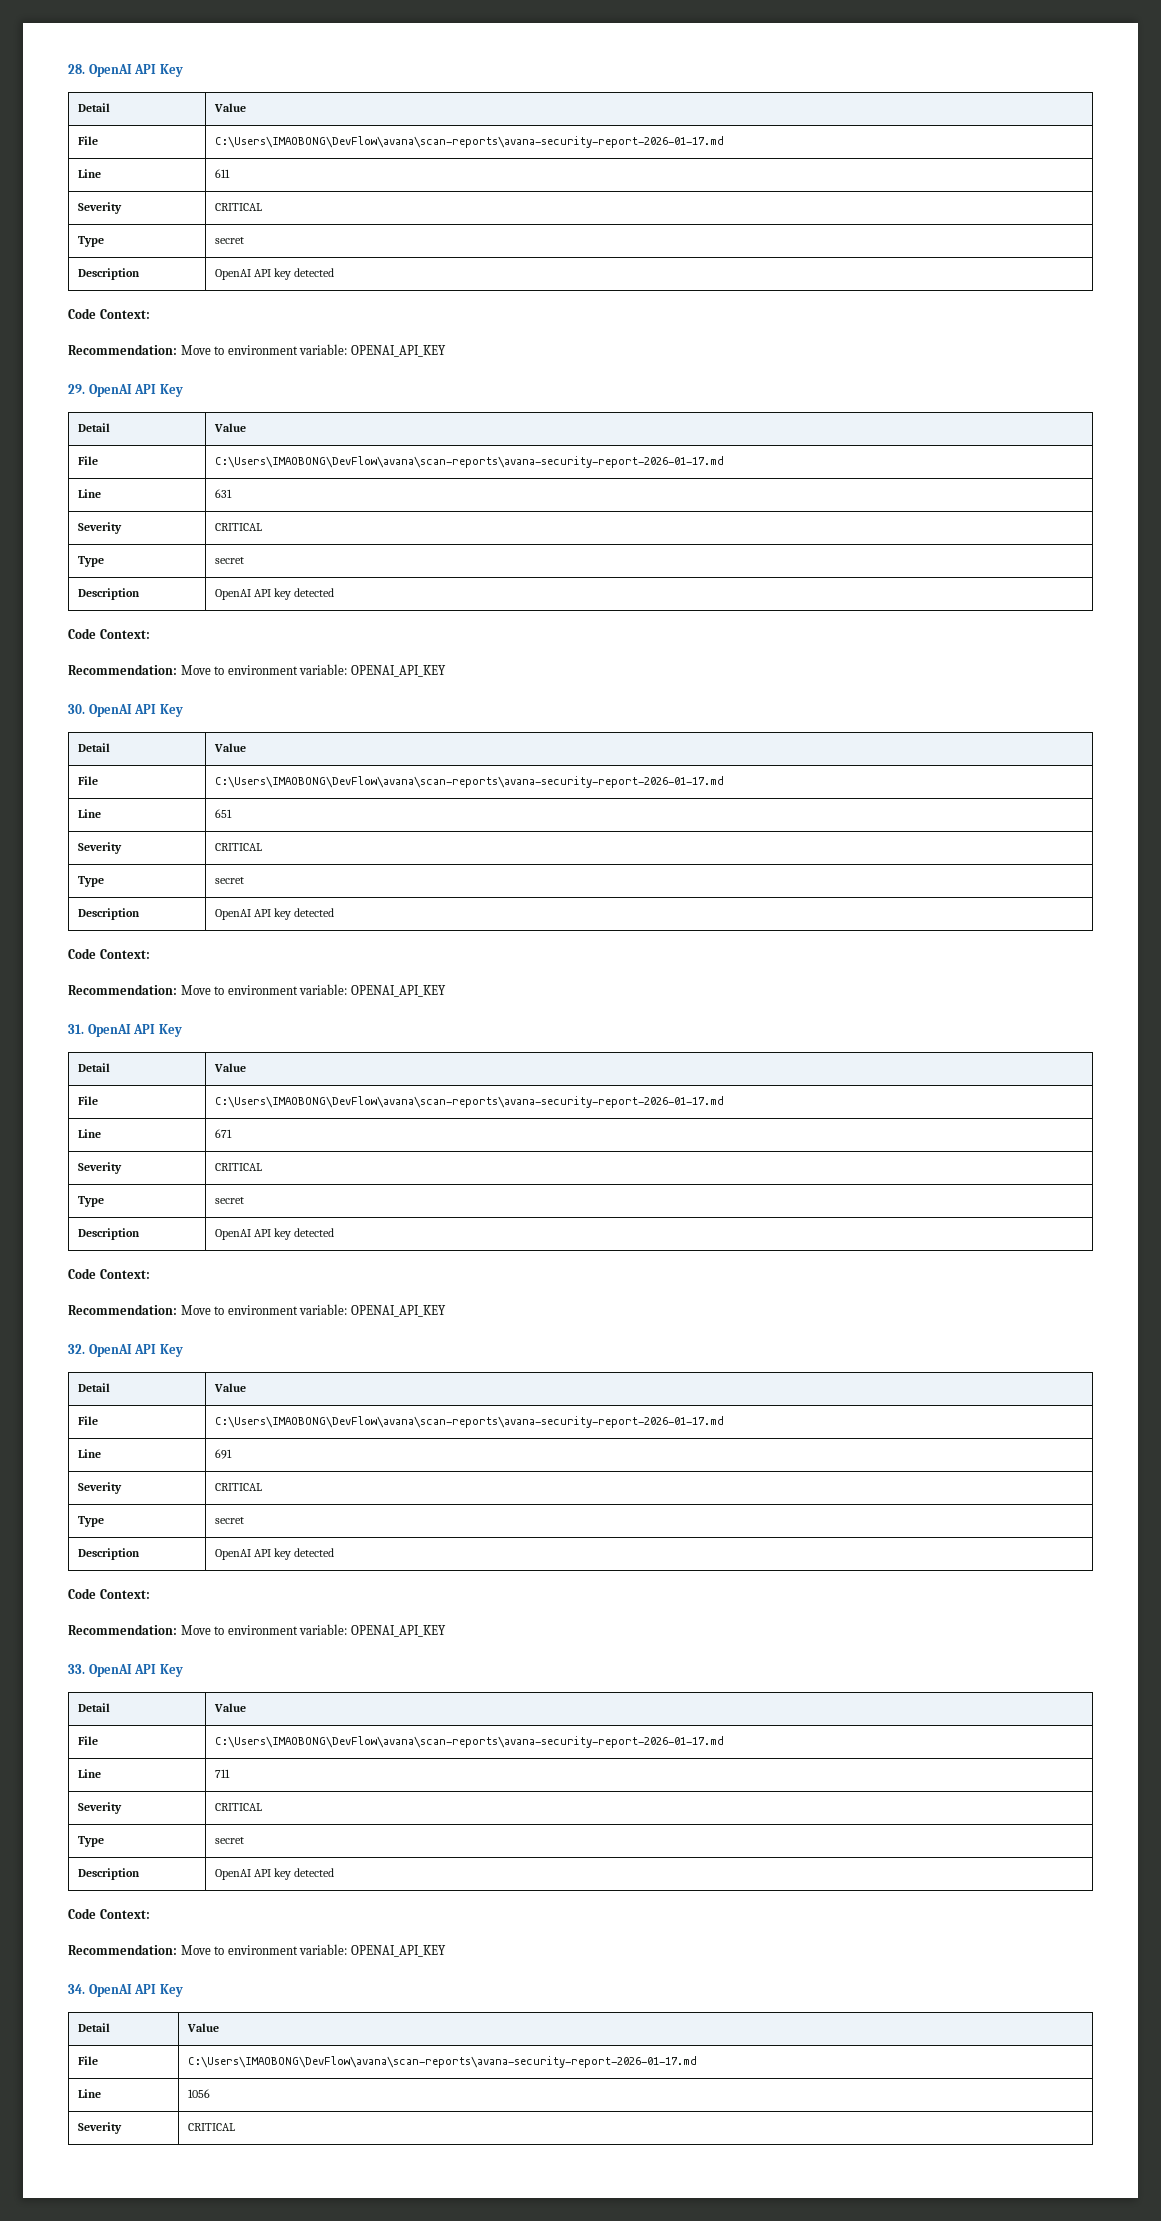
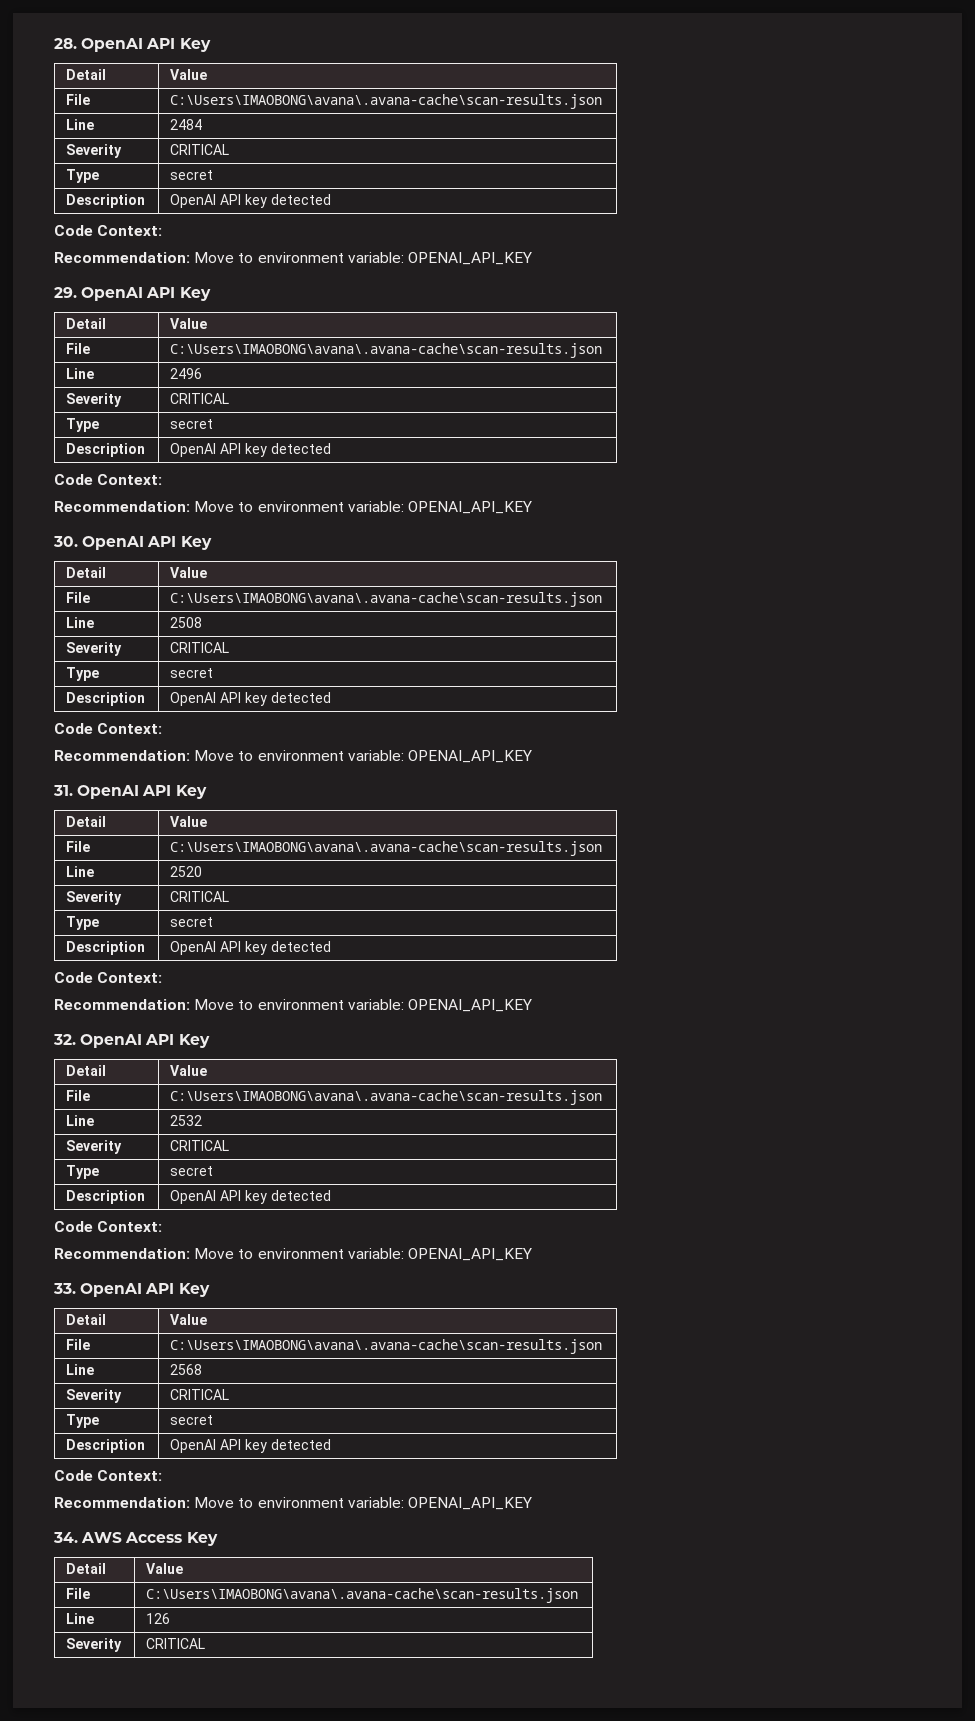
[214,136,724,148] [77,169,101,178] [214,169,230,178] C:\Users\IMAOBONG\DevFlow\avana\scan-reports\avana-security-report-2026-01-17.md // Line | 611 -> [170,94,603,109] [66,119,95,130] [170,119,203,130] C:\Users\IMAOBONG\avana\.avana-cache\scan-results.json // Line | 2484
[214,456,724,468] [77,489,101,498] [214,489,232,498] C:\Users\IMAOBONG\DevFlow\avana\scan-reports\avana-security-report-2026-01-17.md // Line | 631 -> [170,343,603,358] [66,368,95,379] [170,368,203,379] C:\Users\IMAOBONG\avana\.avana-cache\scan-results.json // Line | 2496
[214,776,724,788] [77,809,101,818] [214,809,232,818] C:\Users\IMAOBONG\DevFlow\avana\scan-reports\avana-security-report-2026-01-17.md // Line | 651 -> [170,592,603,607] [66,617,95,628] [170,617,203,628] C:\Users\IMAOBONG\avana\.avana-cache\scan-results.json // Line | 2508
[214,1096,724,1108] [77,1129,101,1138] [214,1129,232,1138] C:\Users\IMAOBONG\DevFlow\avana\scan-reports\avana-security-report-2026-01-17.md // Line | 671 -> [170,841,603,856] [66,866,95,877] [170,866,203,877] C:\Users\IMAOBONG\avana\.avana-cache\scan-results.json // Line | 2520
[214,1416,724,1428] [77,1449,101,1458] [214,1449,232,1459] C:\Users\IMAOBONG\DevFlow\avana\scan-reports\avana-security-report-2026-01-17.md // Line | 691 -> [170,1090,603,1105] [66,1115,95,1126] [170,1115,203,1126] C:\Users\IMAOBONG\avana\.avana-cache\scan-results.json // Line | 2532
[214,1736,724,1748] [77,1769,101,1778] [214,1769,230,1778] C:\Users\IMAOBONG\DevFlow\avana\scan-reports\avana-security-report-2026-01-17.md // Line | 711 -> [170,1339,603,1354] [66,1364,95,1375] [170,1364,203,1375] C:\Users\IMAOBONG\avana\.avana-cache\scan-results.json // Line | 2568
[88,1984,183,1997] [77,2023,110,2032] [186,2023,219,2032] [77,2056,98,2065] [187,2056,697,2068] [77,2089,101,2098] [187,2089,210,2098] OpenAI API Key // Detail | Value // File | C:\Users\IMAOBONG\DevFlow\avana\scan-reports\avana-security-report-2026-01-17.md // Line | 1056 -> [81,1532,218,1546] [66,1563,107,1574] [146,1563,184,1574] [66,1588,91,1599] [146,1588,579,1603] [66,1613,95,1624] [146,1613,171,1624] AWS Access Key // Detail | Value // File | C:\Users\IMAOBONG\avana\.avana-cache\scan-results.json // Line | 126

